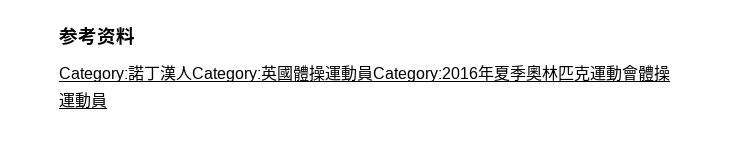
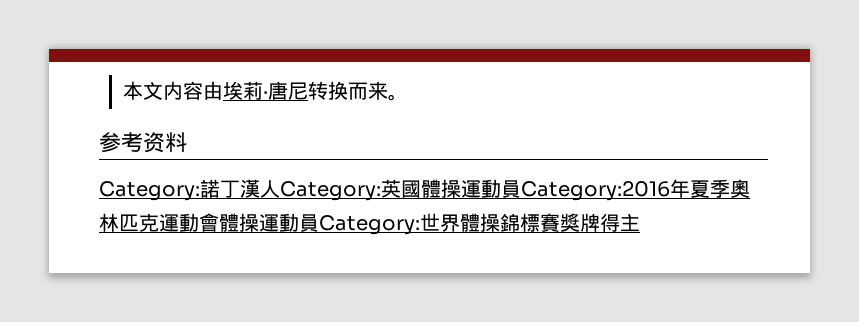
(59, 36) none -> [123,81,409,101] 本文内容由埃莉·唐尼转换而来。 //
(107, 100) none -> [319,213,640,235] Category:世界體操錦標賽獎牌得主

